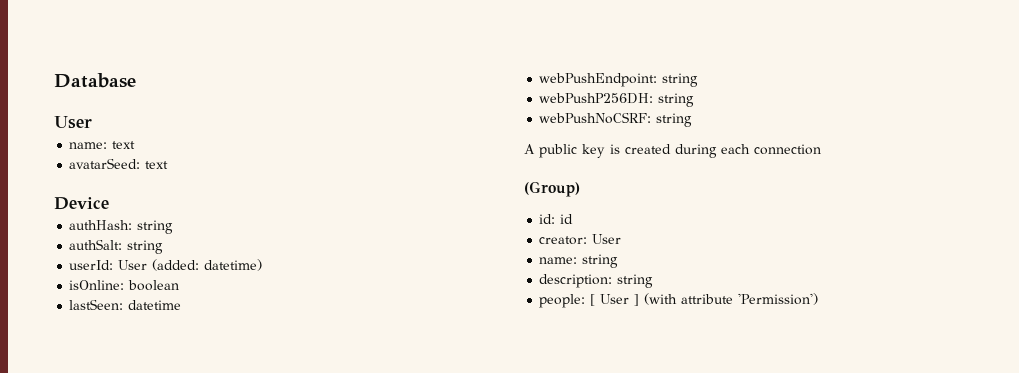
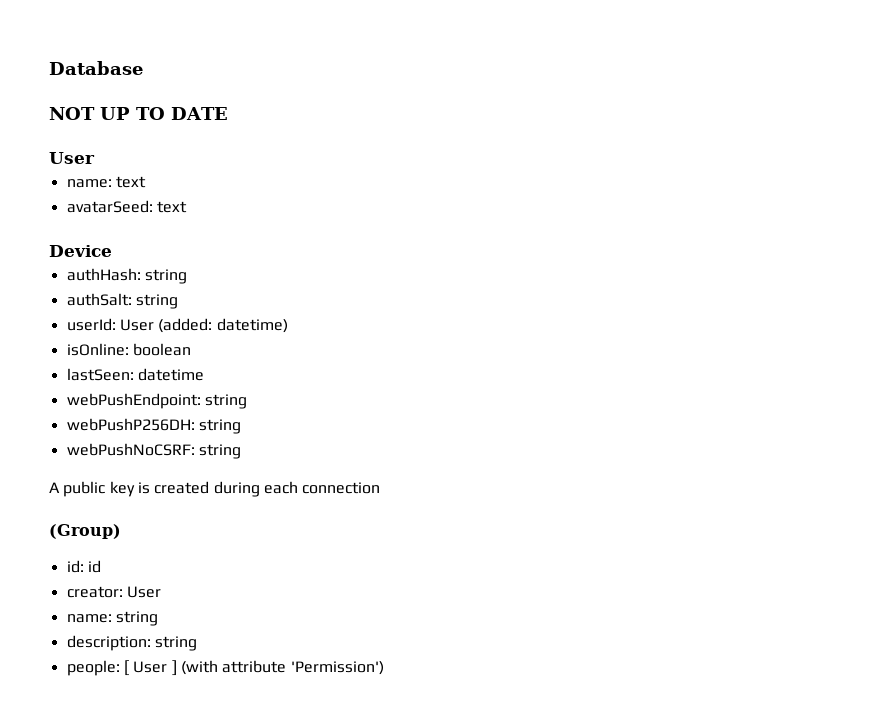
(136, 80) none -> [49,107,228,120] // NOT UP TO DATE

